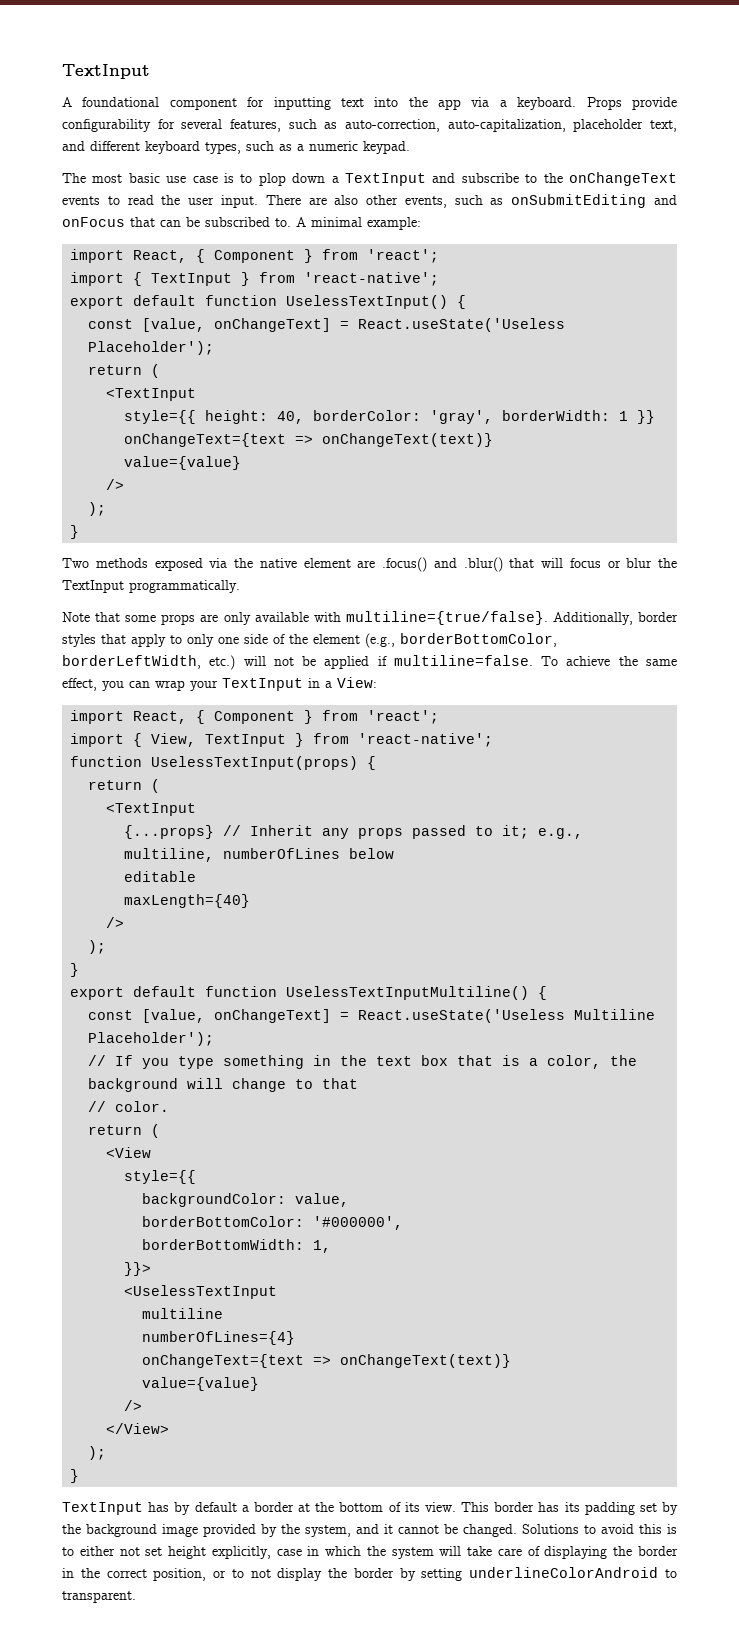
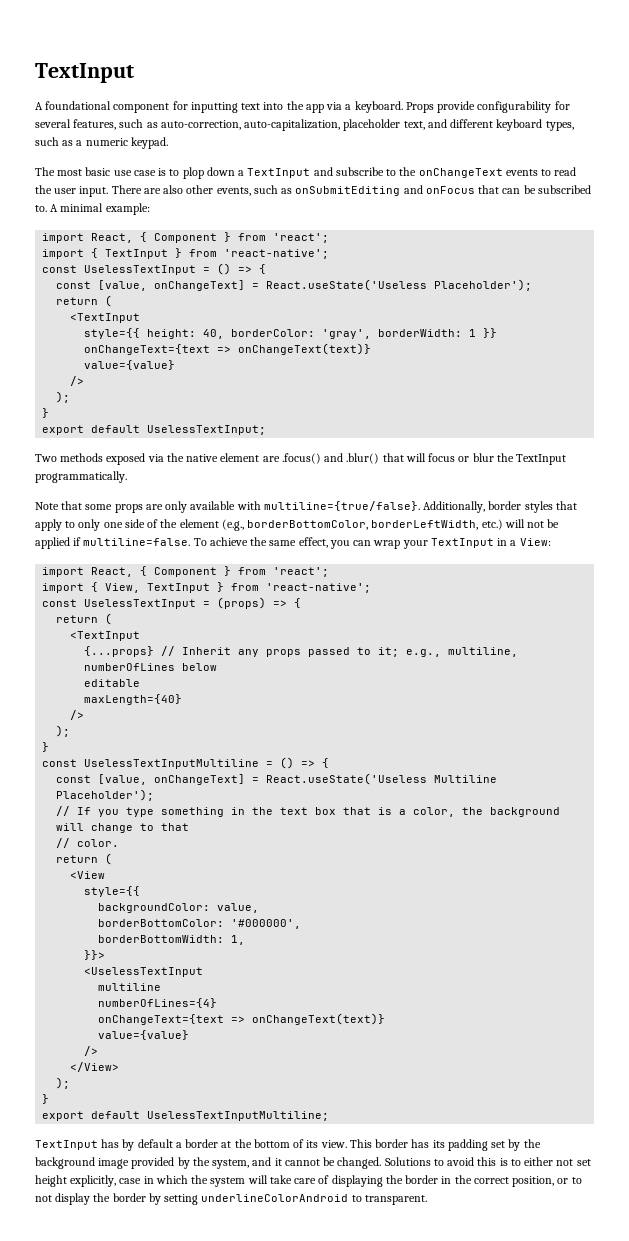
[70,295,449,309] export default function UselessTextInput() -> [42,263,253,275] const UselessTextInput = () =>
(80, 532) none -> [42,425,267,435] // export default UselessTextInput;
[70,756,359,770] function UselessTextInput(props) -> [42,597,288,609] const UselessTextInput = (props) =>
[70,986,530,1000] export default function UselessTextInputMultiline() -> [42,757,316,769] const UselessTextInputMultiline = () =>
(80, 1476) none -> [42,1111,330,1121] // export default UselessTextInputMultiline;

